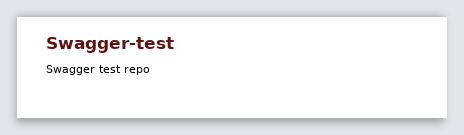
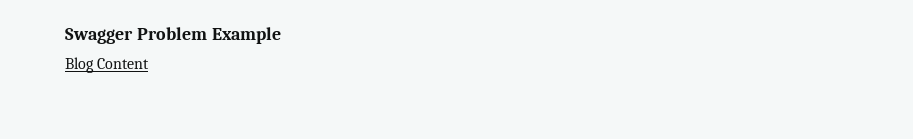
[46,37,174,53] [46,65,150,75] Swagger-test // Swagger test repo -> [65,27,281,44] [65,57,150,73] Swagger Problem Example // Blog Content

